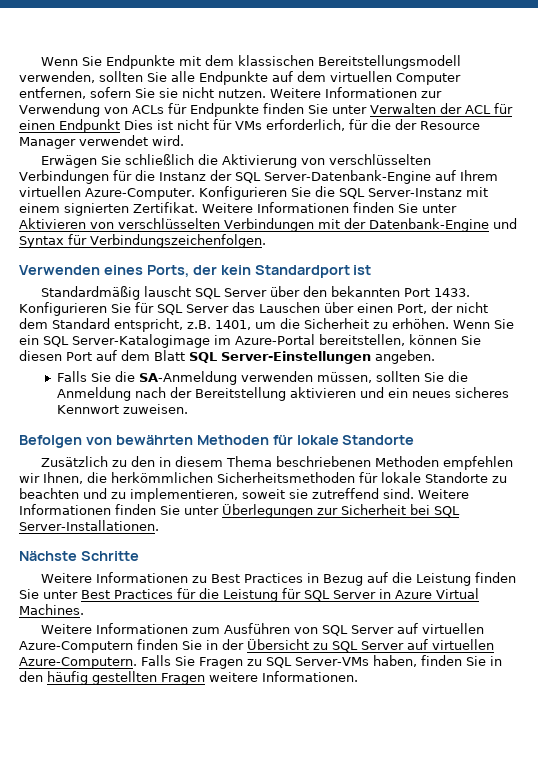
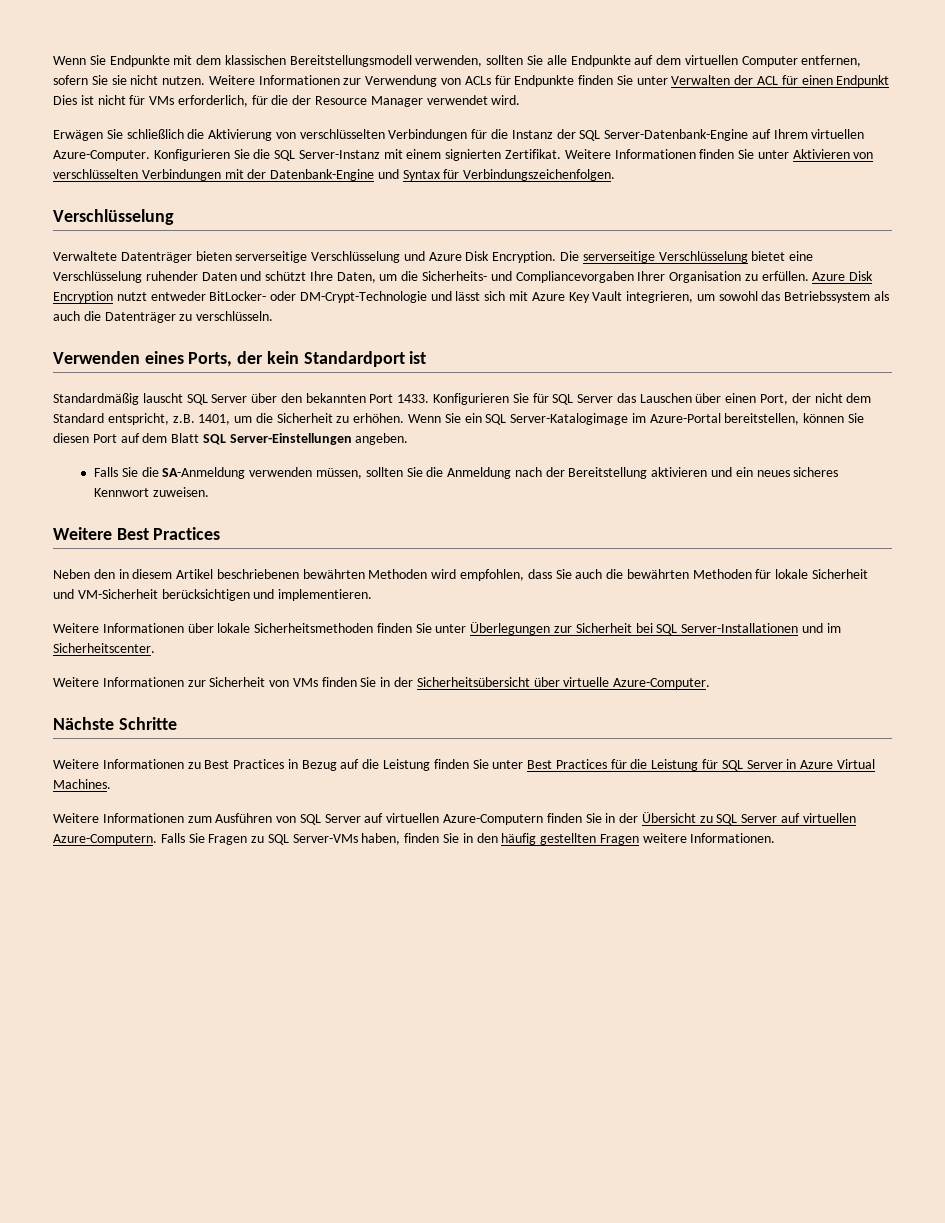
(266, 241) none -> [53,209,174,225] [53,251,814,263] [53,271,874,283] [53,291,890,303] [53,311,274,323] // Verschlüsselung // Verwaltete Datenträger bieten serverseitige Verschlüsselung und Azure Disk Encryption. Die serverseitige Verschlüsselung bietet eine Verschlüsselung ruhender Daten und schützt Ihre Daten, um die Sicherheits- und Compliancevorgaben Ihrer Organisation zu erfüllen. Azure Disk Encryption nutzt entweder BitLocker- oder DM-Crypt-Technologie und lässt sich mit Azure Key Vault integrieren, um sowohl das Betriebssystem als auch die Datenträger zu verschlüsseln.
[19,435,415,448] [40,456,513,470] [19,472,507,484] [19,488,469,502] [19,504,111,515] Befolgen von bewährten Methoden für lokale Standorte // Zusätzlich zu den in diesem Thema beschriebenen Methoden empfehlen wir Ihnen, die herkömmlichen Sicherheitsmethoden für lokale Standorte zu beachten und zu implementieren, soweit sie zutreffend sind. Weitere Informationen -> [53,527,221,540] [53,569,869,581] [53,589,373,601] [53,623,374,633] Weitere Best Practices // Neben den in diesem Artikel beschriebenen bewährten Methoden wird empfohlen, dass Sie auch die bewährten Methoden für lokale Sicherheit und VM-Sicherheit berücksichtigen und implementieren. // Weitere Informationen über lokale Sicherheitsmethoden
[19,520,159,531] Server-Installationen. -> [681,623,841,633] [53,643,155,653] [53,677,711,689] Server-Installationen und im Sicherheitscenter. // Weitere Informationen zur Sicherheit von VMs finden Sie in der Sicherheitsübersicht über virtuelle Azure-Computer.

